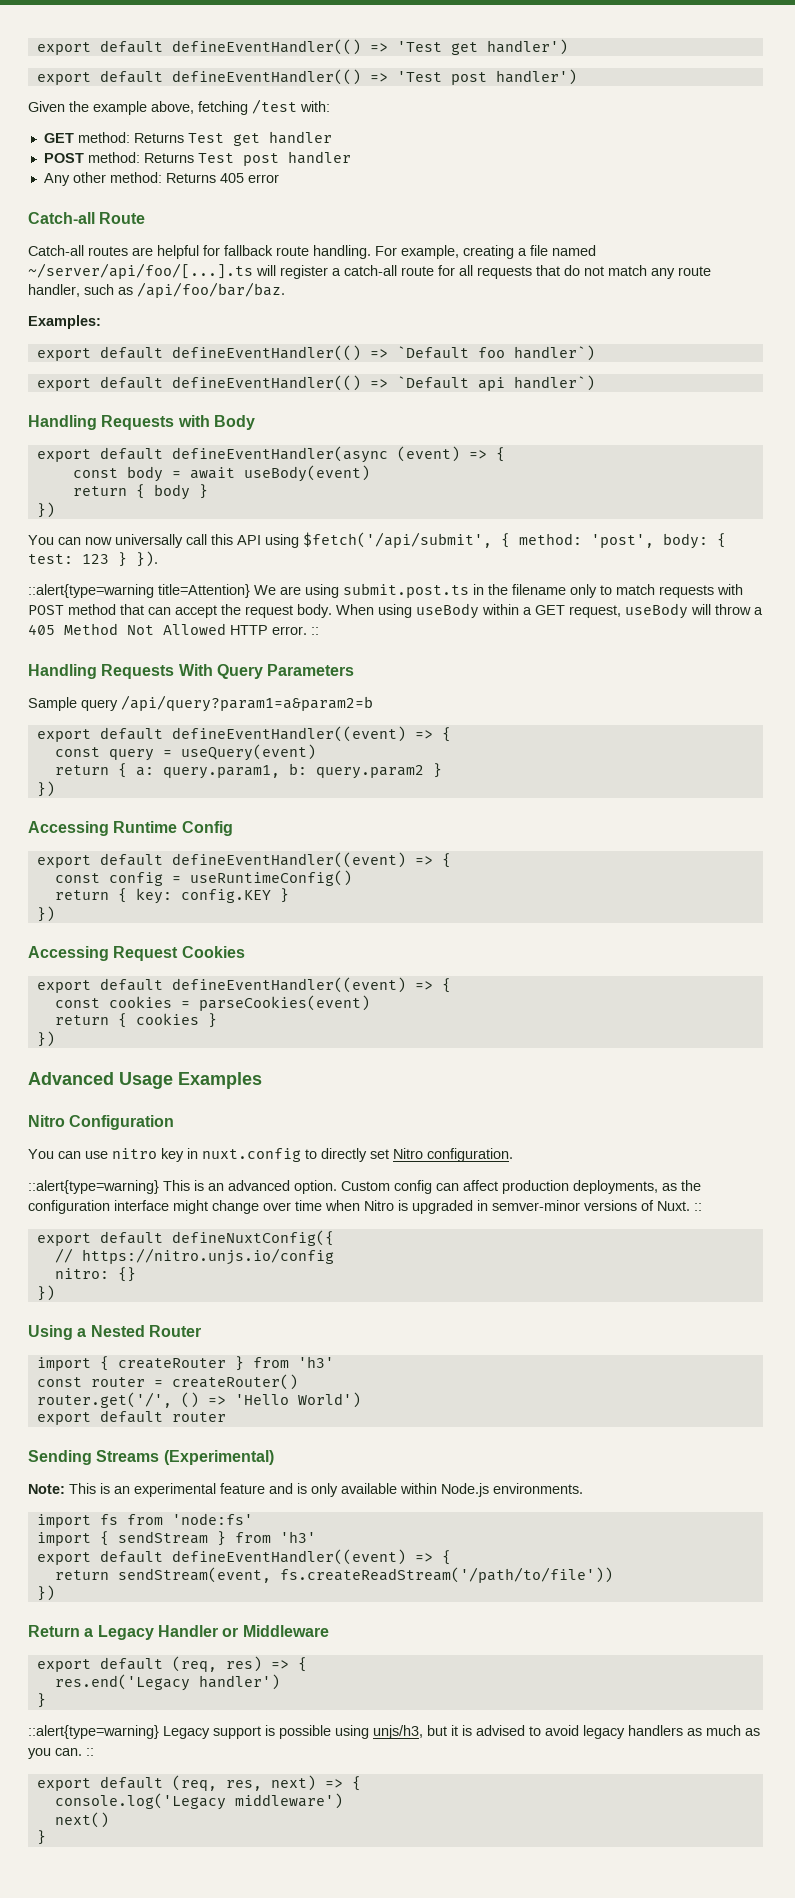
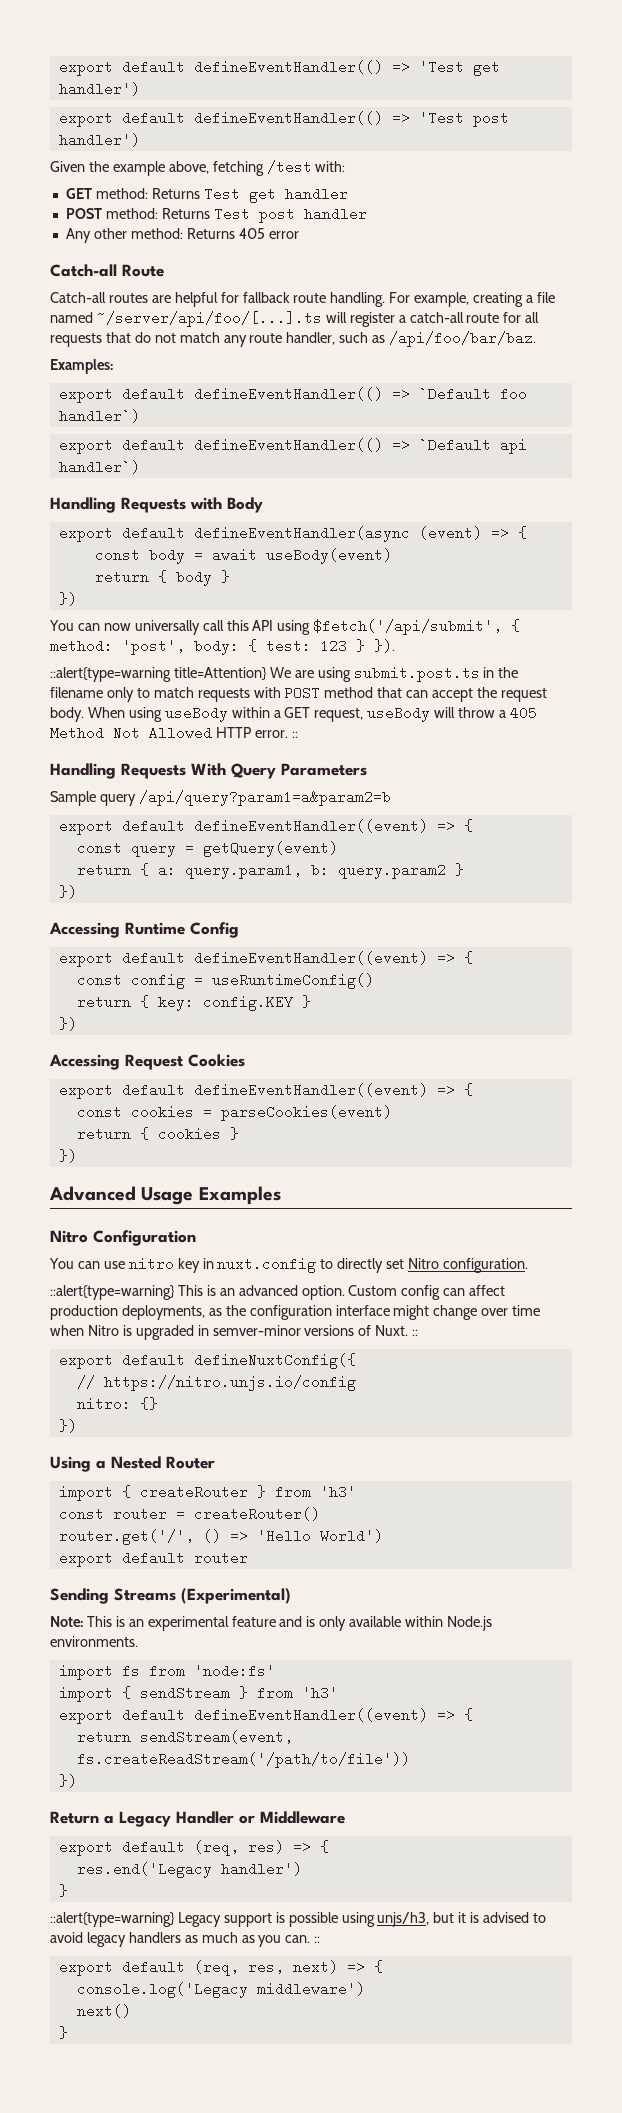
[180,744,316,761] useQuery(event) -> [202,841,338,857] getQuery(event)

